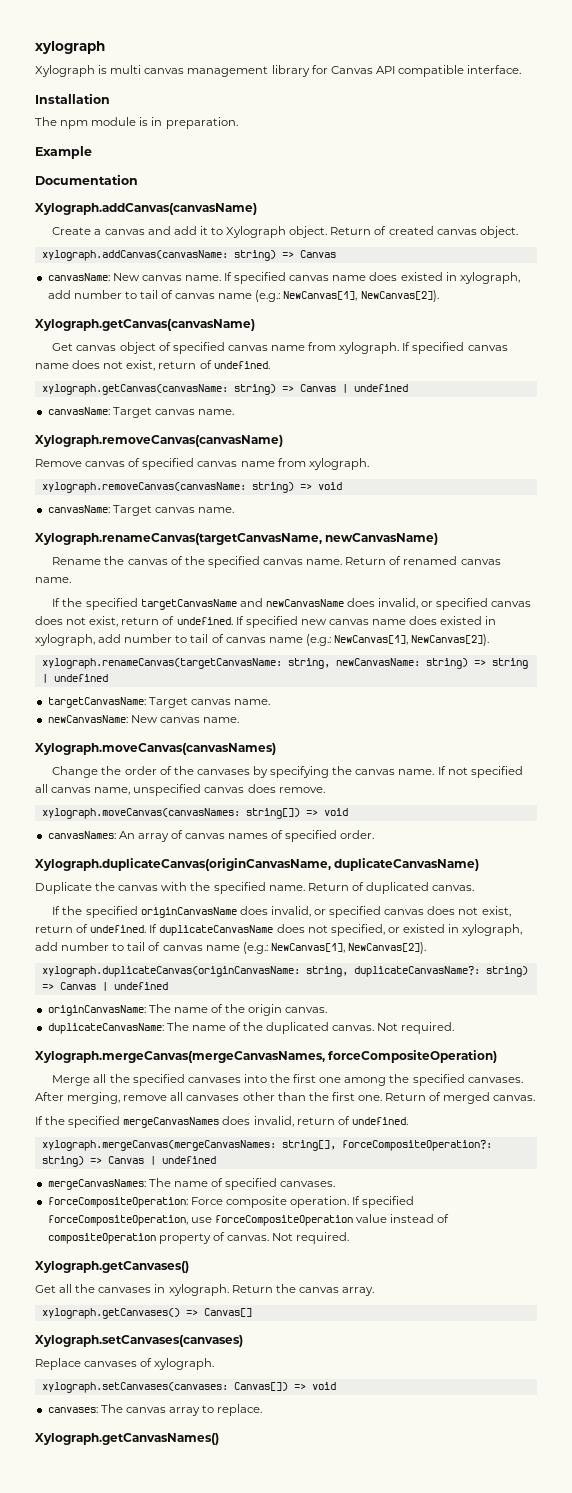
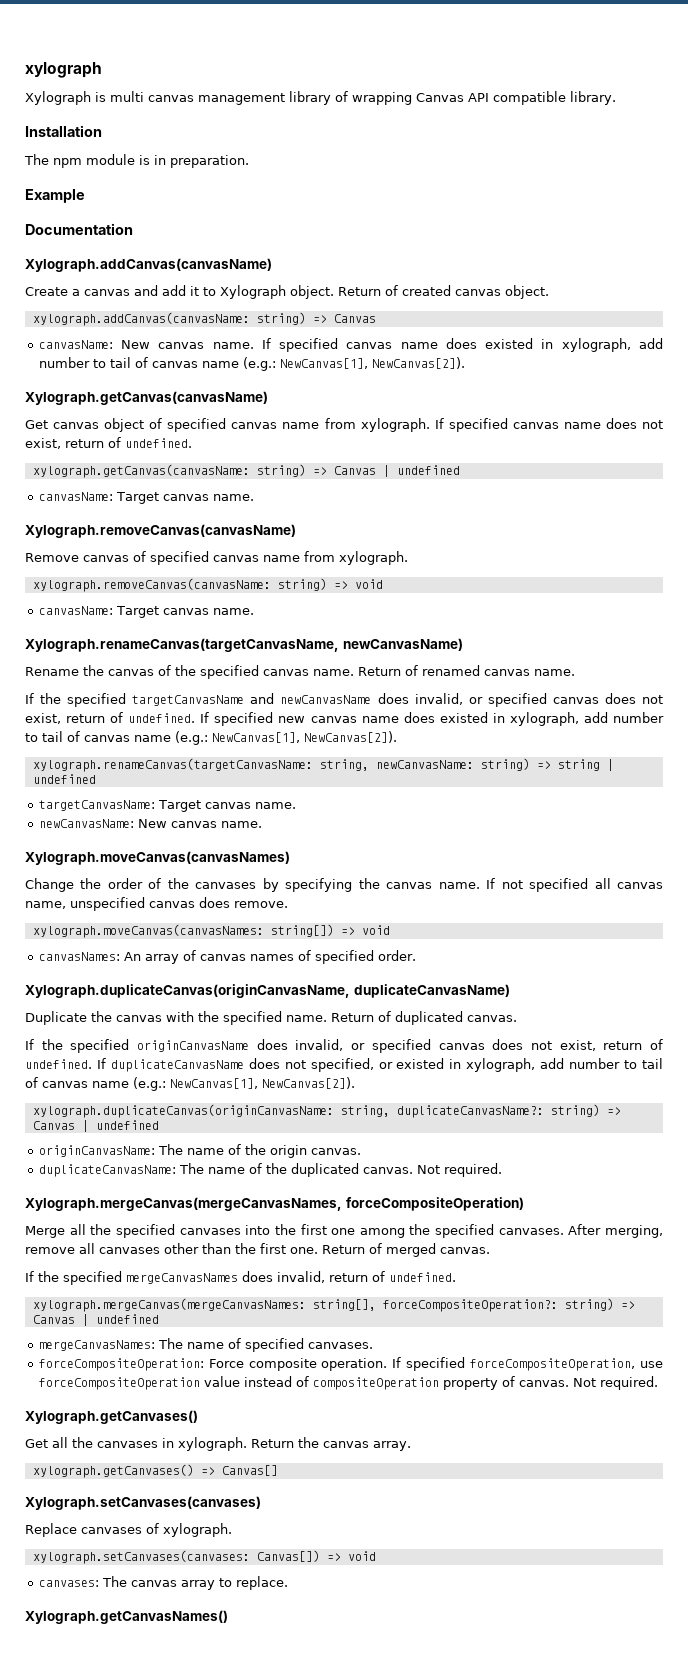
[311,65,328,74] for -> [335,91,412,105] of wrapping
[467,65,522,74] interface. -> [570,91,616,105] library.

